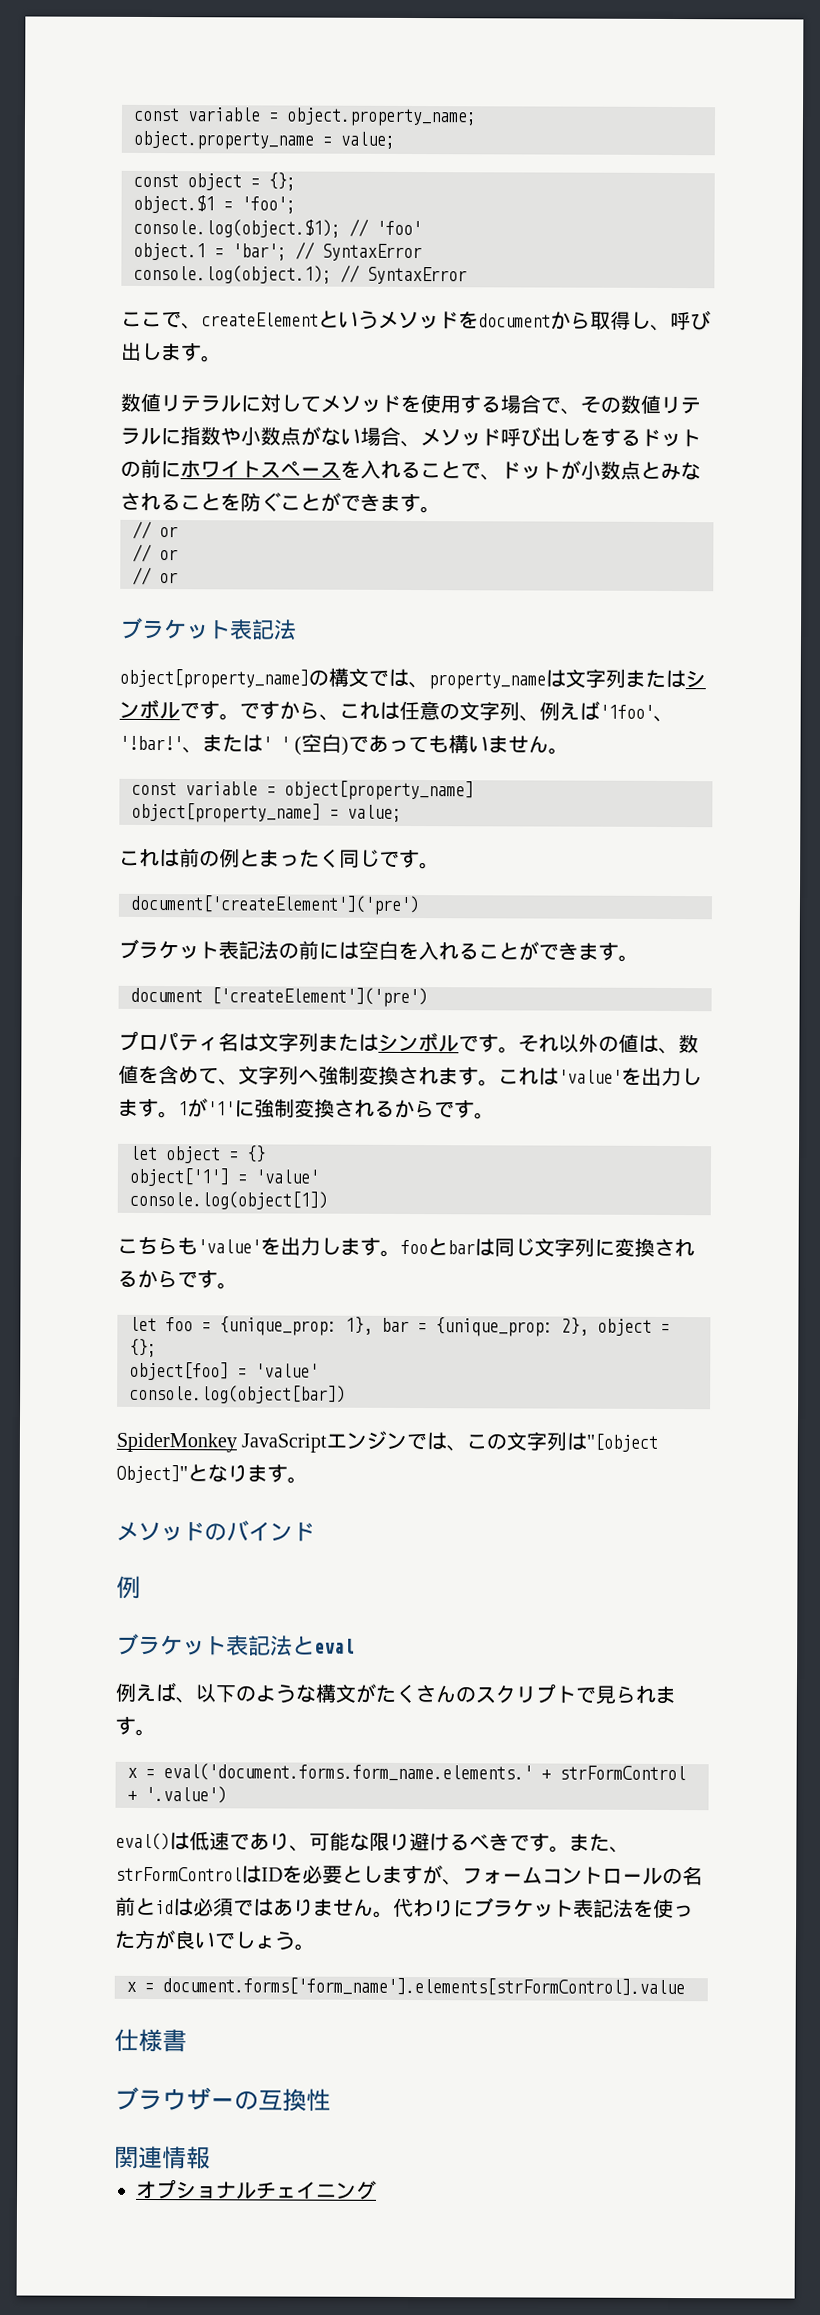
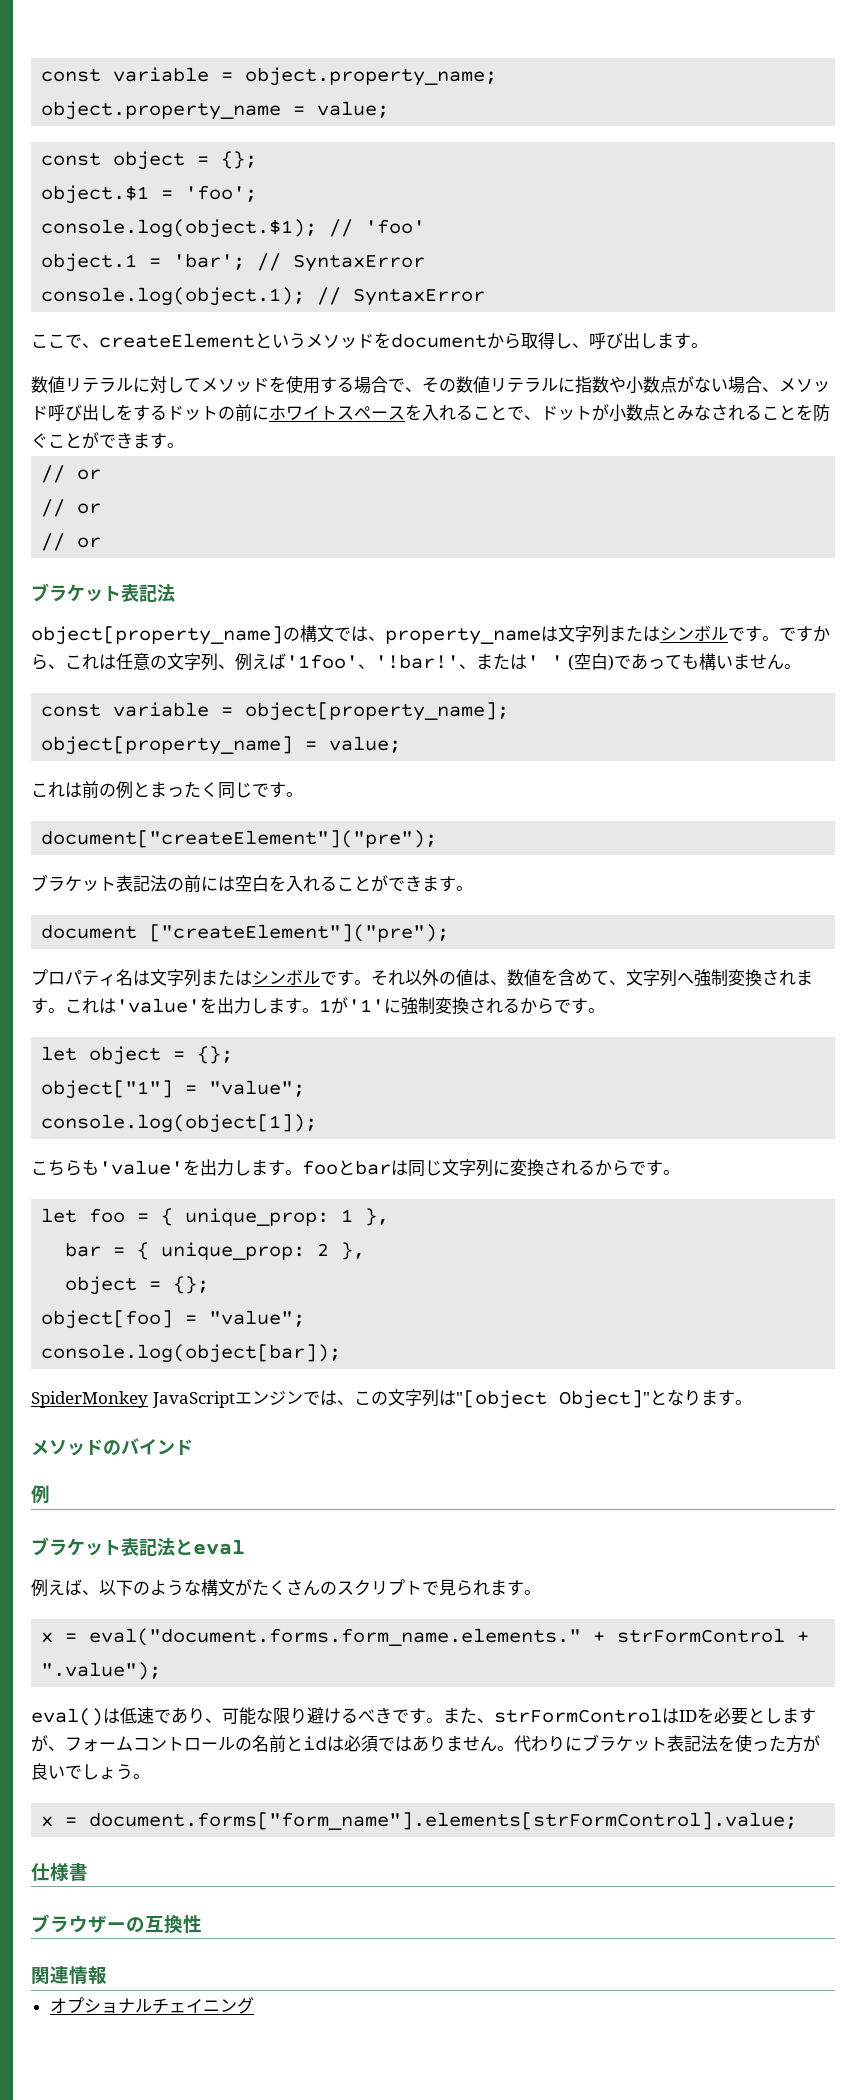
[284,780,474,801] object[property_name] -> [245,702,510,721] object[property_name];
[130,894,420,916] document['createElement']('pre') -> [41,830,438,848] document["createElement"]("pre");
[211,987,428,1008] ['createElement']('pre') -> [149,924,450,942] ["createElement"]("pre");
[246,1145,266,1163] [129,1167,319,1187] [129,1190,328,1210] {} // object['1'] = 'value' // console.log(object[1]) -> [197,1046,234,1064] [41,1080,306,1099] [41,1114,318,1133] {}; // object["1"] = "value"; // console.log(object[1]);
[219,1316,589,1337] {unique_prop: 1}, bar = {unique_prop: 2}, -> [161,1208,390,1226] [65,1242,366,1260] { unique_prop: 1 }, // bar = { unique_prop: 2 }, //
[255,1363,319,1378] [129,1384,346,1404] 'value' // console.log(object[bar]) -> [209,1310,306,1327] [41,1344,342,1363] "value"; // console.log(object[bar]);
[163,1763,533,1782] eval('document.forms.form_name.elements.' -> [89,1628,582,1646] eval("document.forms.form_name.elements."
[145,1785,227,1804] '.value') -> [41,1662,162,1680] ".value");
[162,1977,685,1997] document.forms['form_name'].elements[strFormControl].value -> [89,1812,798,1830] document.forms["form_name"].elements[strFormControl].value;

